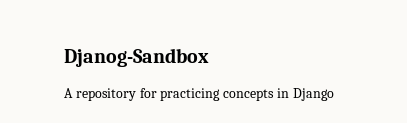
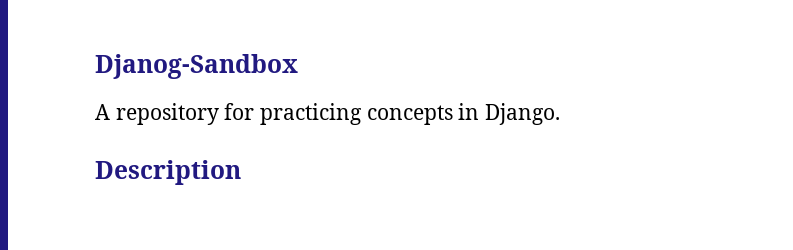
[292,88,334,101] Django -> [485,103,561,125] [95,160,241,185] Django. // Description

